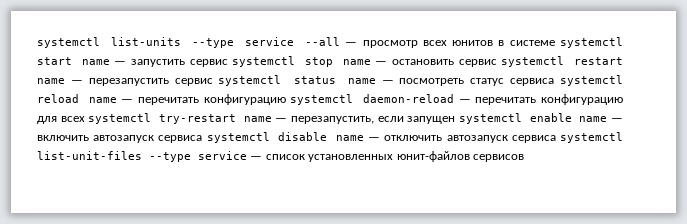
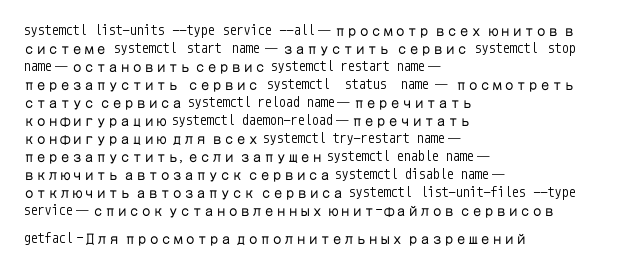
(524, 158) none -> [23,232,528,246] // getfacl -Для просмотра дополнительных разрешений

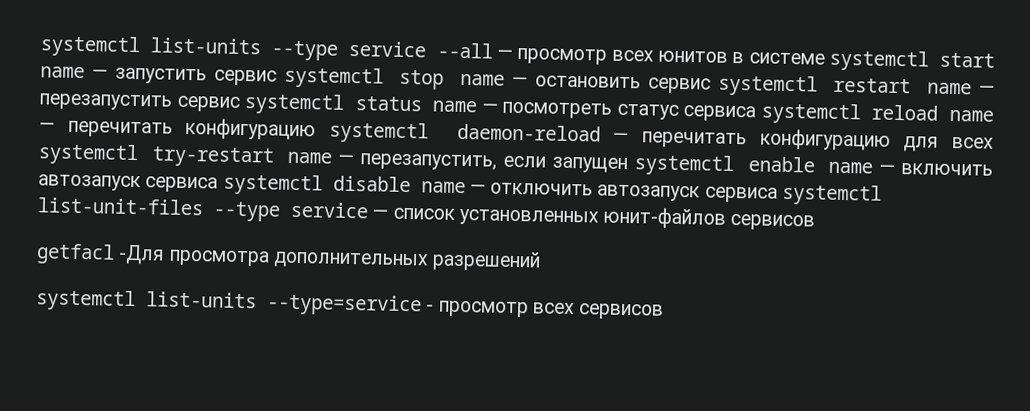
(528, 239) none -> [36,289,665,320] // systemctl list-units --type=service - просмотр всех сервисов

